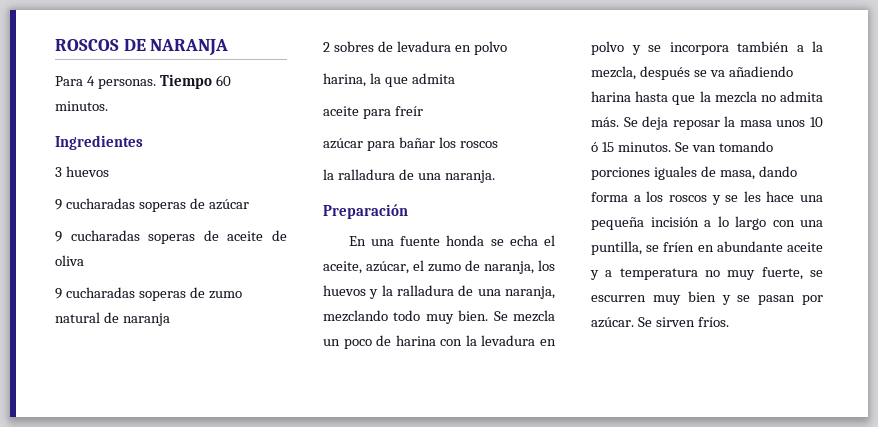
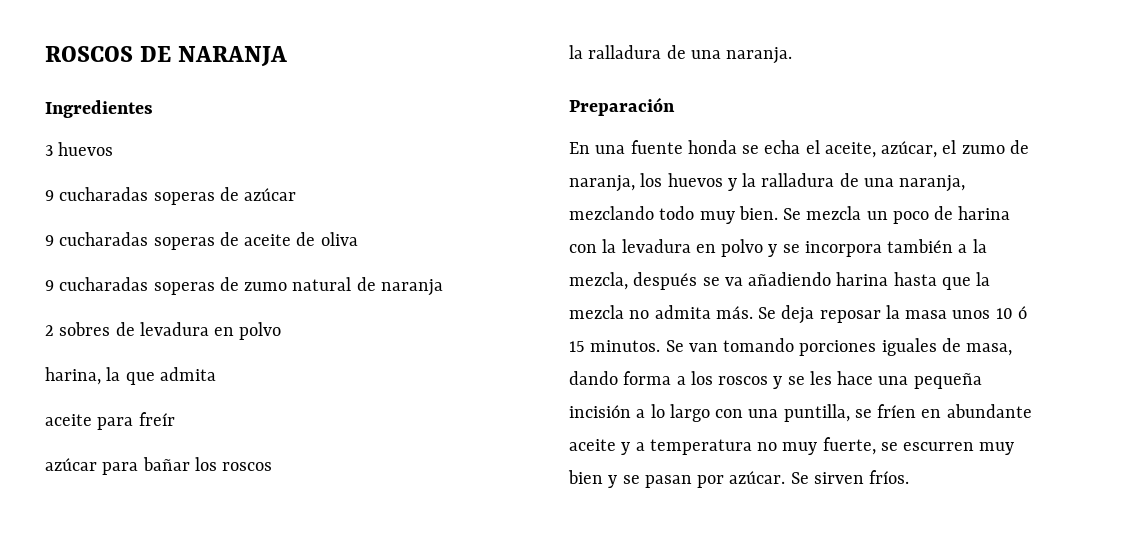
[55,74,231,89] [55,101,108,111] // Para 4 personas. Tiempo 60 minutos. -> (288, 56) none

